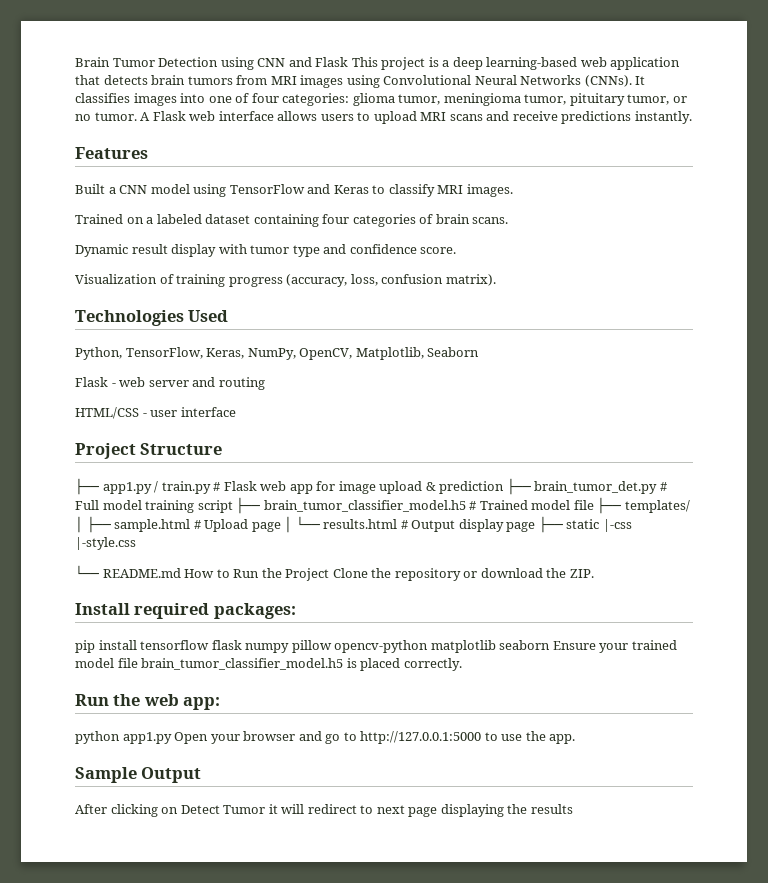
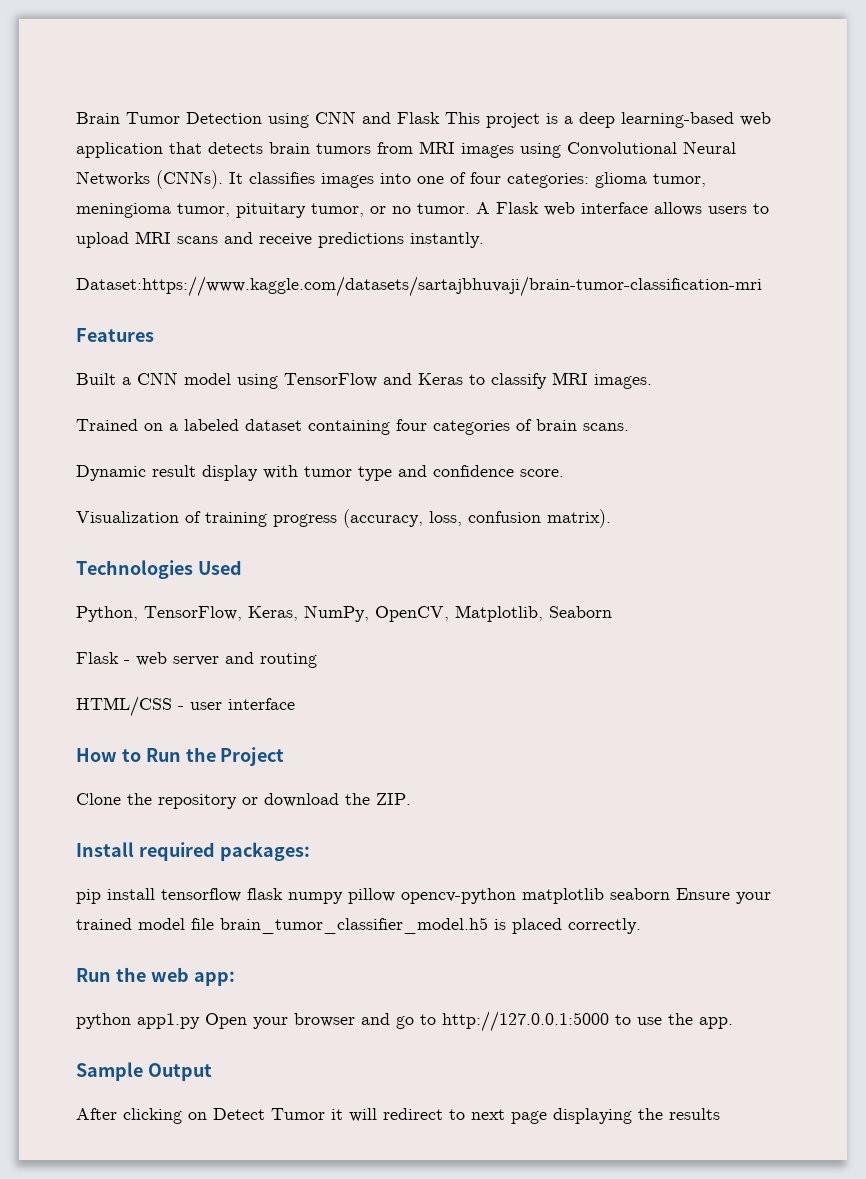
(692, 117) none -> [76,276,762,297] // Dataset:https://www.kaggle.com/datasets/sartajbhuvaji/brain-tumor-classification-mri
[75,443,223,459] [75,478,667,495] [75,497,690,514] [75,516,632,533] [75,537,136,550] [75,565,181,578] Project Structure // ├── app1.py / train.py # Flask web app for image upload & prediction ├── brain_tumor_det.py # Full model training script ├── brain_tumor_classifier_model.h5 # Trained model file ├── templates/ │ ├── sample.html # Upload page │ └── results.html # Output display page ├── static |-css |-style.css // └── README.md -> (295, 704) none
(330, 574) none -> (285, 756) //

